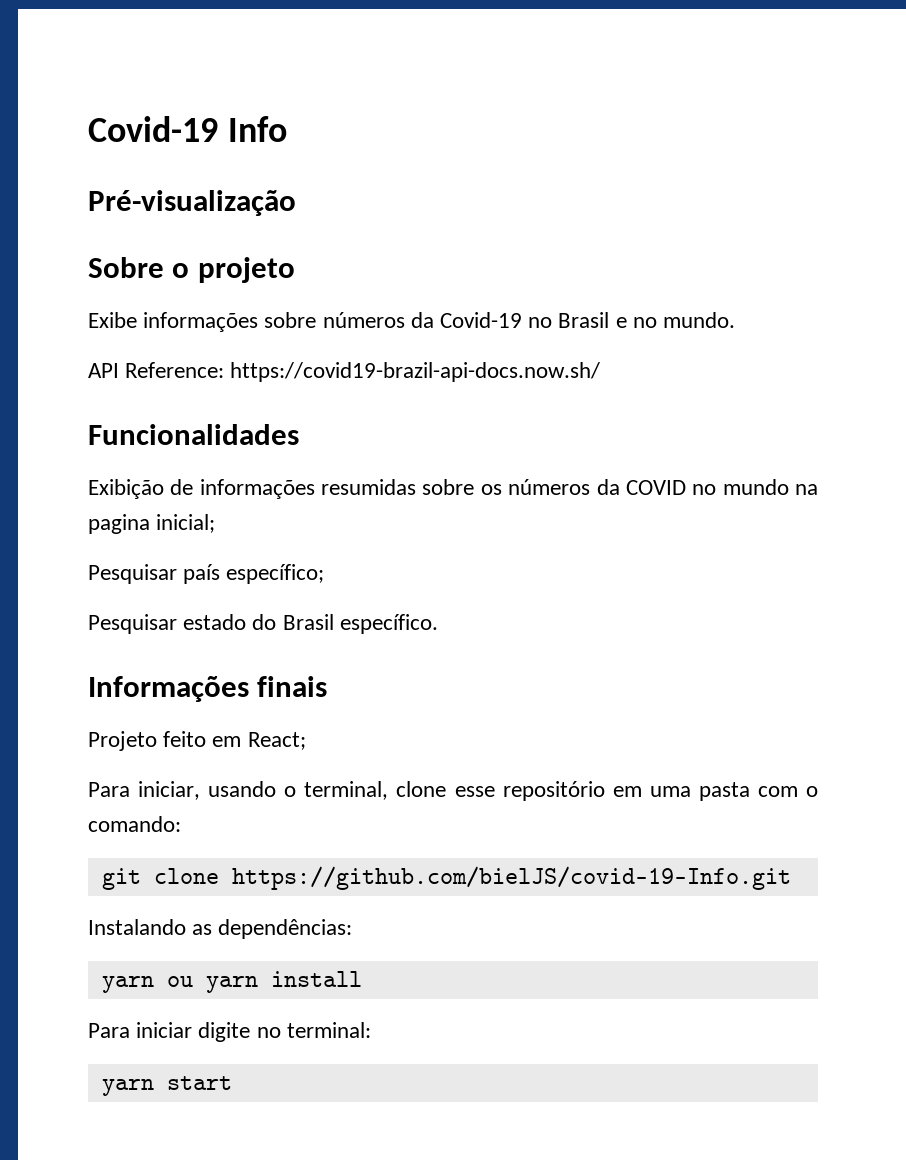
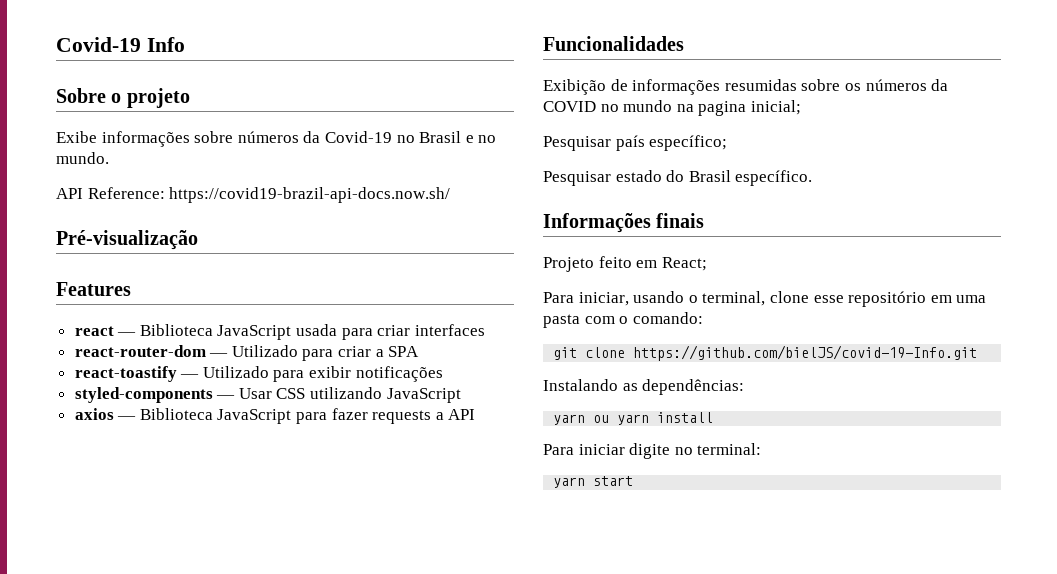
[88,190,296,216] // Pré-visualização -> (185, 44) none
(601, 372) none -> [56,230,198,250] [56,282,131,296] [74,324,485,340] [74,345,420,361] [74,366,443,382] [74,387,461,403] [74,408,476,424] // Pré-visualização // Features // react — Biblioteca JavaScript usada para criar interfaces // react-router-dom — Utilizado para criar a SPA // react-toastify — Utilizado para exibir notificações // styled-components — Usar CSS utilizando JavaScript // axios — Biblioteca JavaScript para fazer requests a API

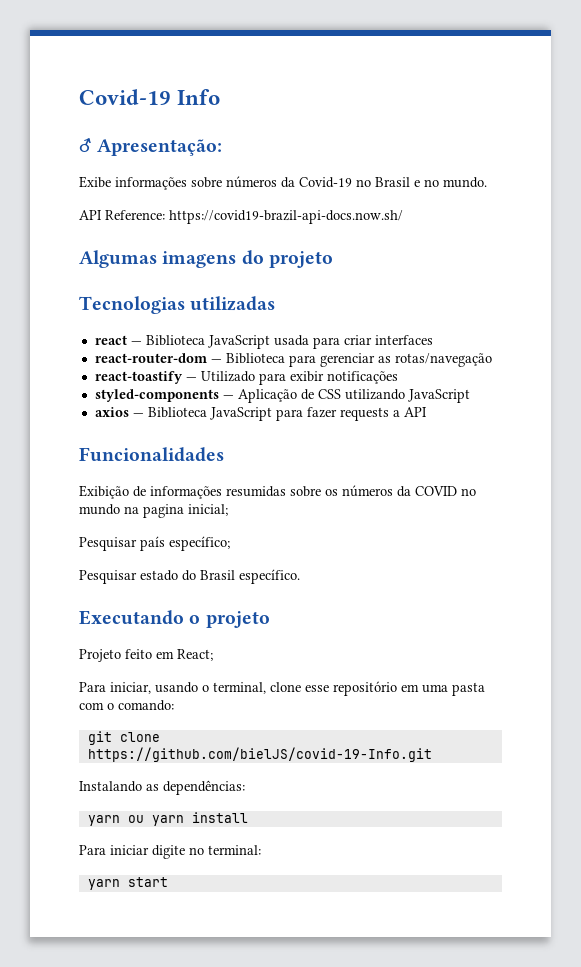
[56,88,190,108] Sobre o projeto -> [79,137,223,156] ♂ Apresentação:
[56,230,198,250] [56,282,131,296] Pré-visualização // Features -> [79,250,333,268] [79,296,276,314] Algumas imagens do projeto // Tecnologias utilizadas
[231,345,420,361] Utilizado para criar a SPA -> [225,353,492,367] Biblioteca para gerenciar as rotas/navegação
[238,388,272,399] Usar -> [237,389,314,403] Aplicação de
[543,213,705,233] Informações finais -> [79,610,270,628] Executando o projeto

